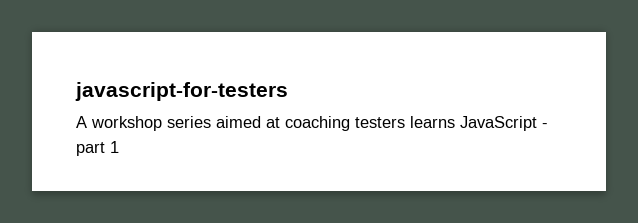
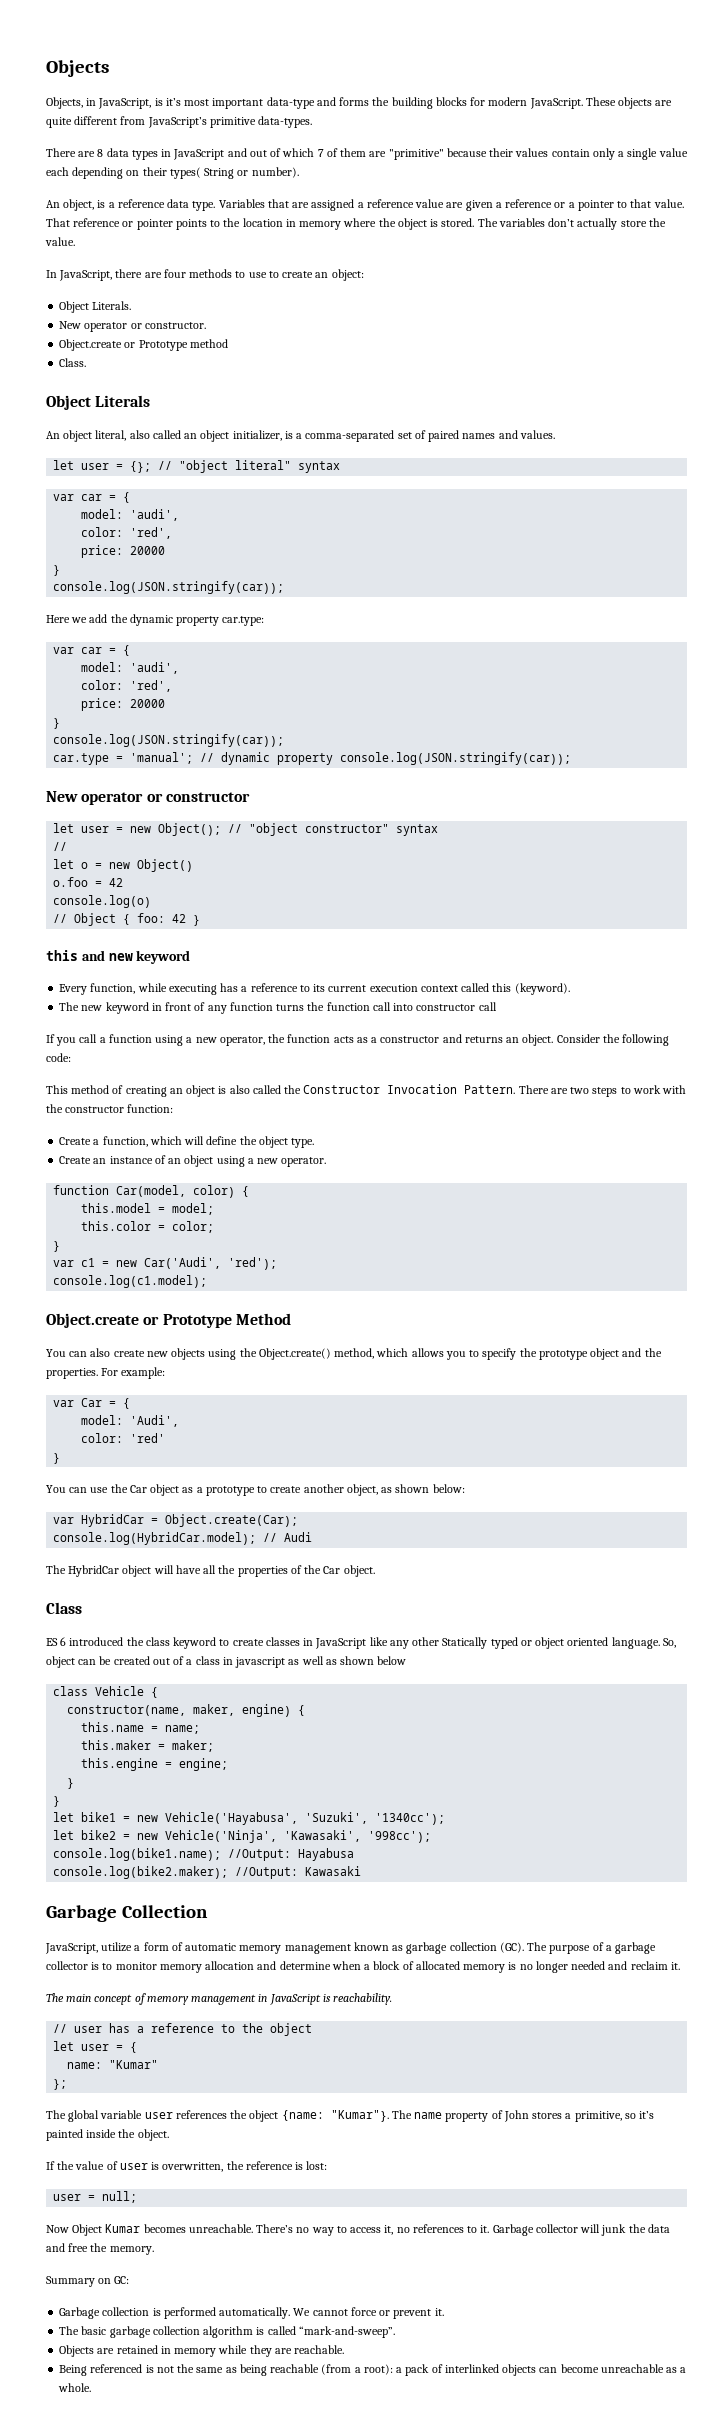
[75,82,288,101] [76,116,548,131] [76,141,119,156] javascript-for-testers // A workshop series aimed at coaching testers learns JavaScript - part 1 -> [46,60,109,77] [46,97,673,109] [46,116,313,128] [46,148,688,160] [46,167,299,179] [46,199,684,211] [46,218,666,230] [45,237,75,246] [46,269,364,281] [59,301,132,313] [59,321,206,332] [59,339,228,351] [59,358,87,367] [46,395,151,410] [46,430,555,442] [53,460,341,473] [53,492,131,503] [81,509,180,521] [81,527,173,539] [81,545,166,558] [53,565,61,576] [53,581,285,594] [46,614,265,626] [53,645,131,656] [81,662,180,674] [81,680,173,692] [81,698,166,711] [53,718,61,729] [53,734,285,747] [53,752,572,765] [46,791,250,805] [53,823,439,836] [53,842,68,851] [53,859,194,872] [53,877,124,887] [53,895,152,908] [53,913,201,926] [46,950,191,964] [59,983,570,995] [59,1002,497,1014] [46,1034,670,1046] [46,1053,71,1062] [46,1084,687,1097] [46,1104,174,1113] [59,1136,315,1148] [59,1155,327,1167] [53,1185,250,1198] [81,1203,215,1215] [81,1221,215,1233] [53,1241,61,1252] [53,1257,278,1270] [53,1275,208,1288] [46,1313,291,1328] [46,1348,662,1360] [46,1367,166,1379] [53,1398,131,1409] [81,1415,180,1427] [81,1433,166,1443] [53,1453,61,1464] [46,1484,465,1496] [53,1514,299,1527] [53,1532,313,1545] [46,1565,375,1577] [46,1602,82,1614] [46,1637,676,1649] [46,1656,407,1668] [53,1686,159,1698] [67,1704,306,1717] [81,1722,201,1734] [81,1740,215,1752] [81,1758,229,1771] [67,1778,75,1789] [53,1796,61,1807] [53,1812,446,1825] [53,1830,432,1843] [53,1848,355,1861] [53,1866,362,1879] [46,1905,208,1922] [45,1942,657,1954] [46,1961,680,1973] [46,1993,393,2005] [53,2023,313,2036] [53,2041,138,2053] [67,2060,159,2069] [53,2079,68,2090] [46,2110,655,2122] [46,2129,169,2141] [46,2161,328,2172] [53,2191,138,2203] [46,2224,670,2236] [46,2243,154,2255] [46,2276,130,2287] [59,2307,444,2319] [59,2326,395,2338] [59,2345,345,2357] [59,2364,687,2376] [58,2383,92,2392] Objects // Objects, in JavaScript, is it’s most important data-type and forms the building blocks for modern JavaScript. These objects are quite different from JavaScript’s primitive data-types. // There are 8 data types in JavaScript and out of which 7 of them are "primitive" because their values contain only a single value each depending on their types( String or number). // An object, is a reference data type. Variables that are assigned a reference value are given a reference or a pointer to that value. That reference or pointer points to the location in memory where the object is stored. The variables don’t actually store the value. // In JavaScript, there are four methods to use to create an object: // Object Literals. // New operator or constructor. // Object.create or Prototype method // Class. // Object Literals // An object literal, also called an object initializer, is a comma-separated set of paired names and values. // let user = {}; // "object literal" syntax // var car = { // model: 'audi', // color: 'red', // price: 20000 // } // console.log(JSON.stringify(car)); // Here we add the dynamic property car.type: // var car = { // model: 'audi', // color: 'red', // price: 20000 // } // console.log(JSON.stringify(car)); // car.type = 'manual'; // dynamic property console.log(JSON.stringify(car)); // New operator or constructor // let user = new Object(); // "object constructor" syntax // // // let o = new Object() // o.foo = 42 // console.log(o) // // Object { foo: 42 } // this and new keyword // Every function, while executing has a reference to its current execution context called this (keyword). // The new keyword in front of any function turns the function call into constructor call // If you call a function using a new operator, the function acts as a constructor and returns an object. Consider the following code: // This method of creating an object is also called the Constructor Invocation Pattern. There are two steps to work with the constructor function: // Create a function, which will define the object type. // Create an instance of an object using a new operator. // function Car(model, color) { // this.model = model; // this.color = color; // } // var c1 = new Car('Audi', 'red'); // console.log(c1.model); // Object.create or Prototype Method // You can also create new objects using the Object.create() method, which allows you to specify the prototype object and the properties. For example: // var Car = { // model: 'Audi', // color: 'red' // } // You can use the Car object as a prototype to create another object, as shown below: // var HybridCar = Object.create(Car); // console.log(HybridCar.model); // Audi // The HybridCar object will have all the properties of the Car object. // Class // ES 6 introduced the class keyword to create classes in JavaScript like any other Statically typed or object oriented language. So, object can be created out of a class in javascript as well as shown below // class Vehicle { // constructor(name, maker, engine) { // this.name = name; // this.maker = maker; // this.engine = engine; // } // } // let bike1 = new Vehicle('Hayabusa', 'Suzuki', '1340cc'); // let bike2 = new Vehicle('Ninja', 'Kawasaki', '998cc'); // console.log(bike1.name); //Output: Hayabusa // console.log(bike2.maker); //Output: Kawasaki // Garbage Collection // JavaScript, utilize a form of automatic memory management known as garbage collection (GC). The purpose of a garbage collector is to monitor memory allocation and determine when a block of allocated memory is no longer needed and reclaim it. // The main concept of memory management in JavaScript is reachability. // // user has a reference to the object // let user = { // name: "Kumar" // }; // The global variable user references the object {name: "Kumar"}. The name property of John stores a primitive, so it’s painted inside the object. // If the value of user is overwritten, the reference is lost: // user = null; // Now Object Kumar becomes unreachable. There’s no way to access it, no references to it. Garbage collector will junk the data and free the memory. // Summary on GC: // Garbage collection is performed automatically. We cannot force or prevent it. // The basic garbage collection algorithm is called “mark-and-sweep”. // Objects are retained in memory while they are reachable. // Being referenced is not the same as being reachable (from a root): a pack of interlinked objects can become unreachable as a whole.

